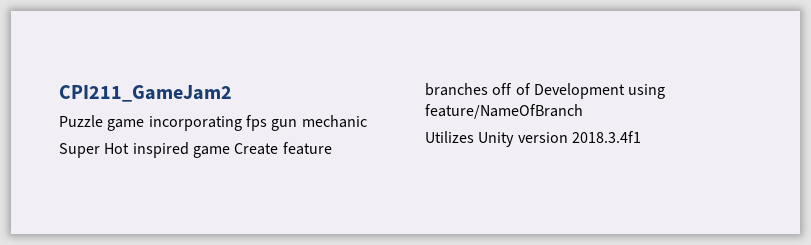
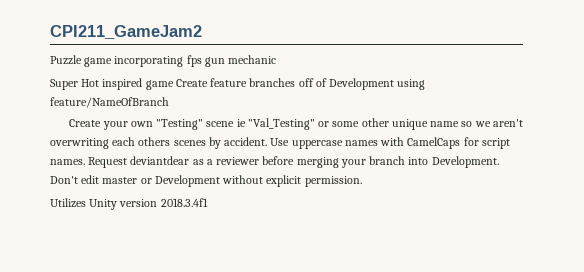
(583, 111) none -> [69,118,523,130] [50,137,510,149] [50,156,499,168] [50,175,362,187] // Create your own "Testing" scene ie "Val_Testing" or some other unique name so we aren't overwriting each others scenes by accident. Use uppercase names with CamelCaps for script names. Request deviantdear as a reviewer before merging your branch into Development. Don't edit master or Development without explicit permission.

